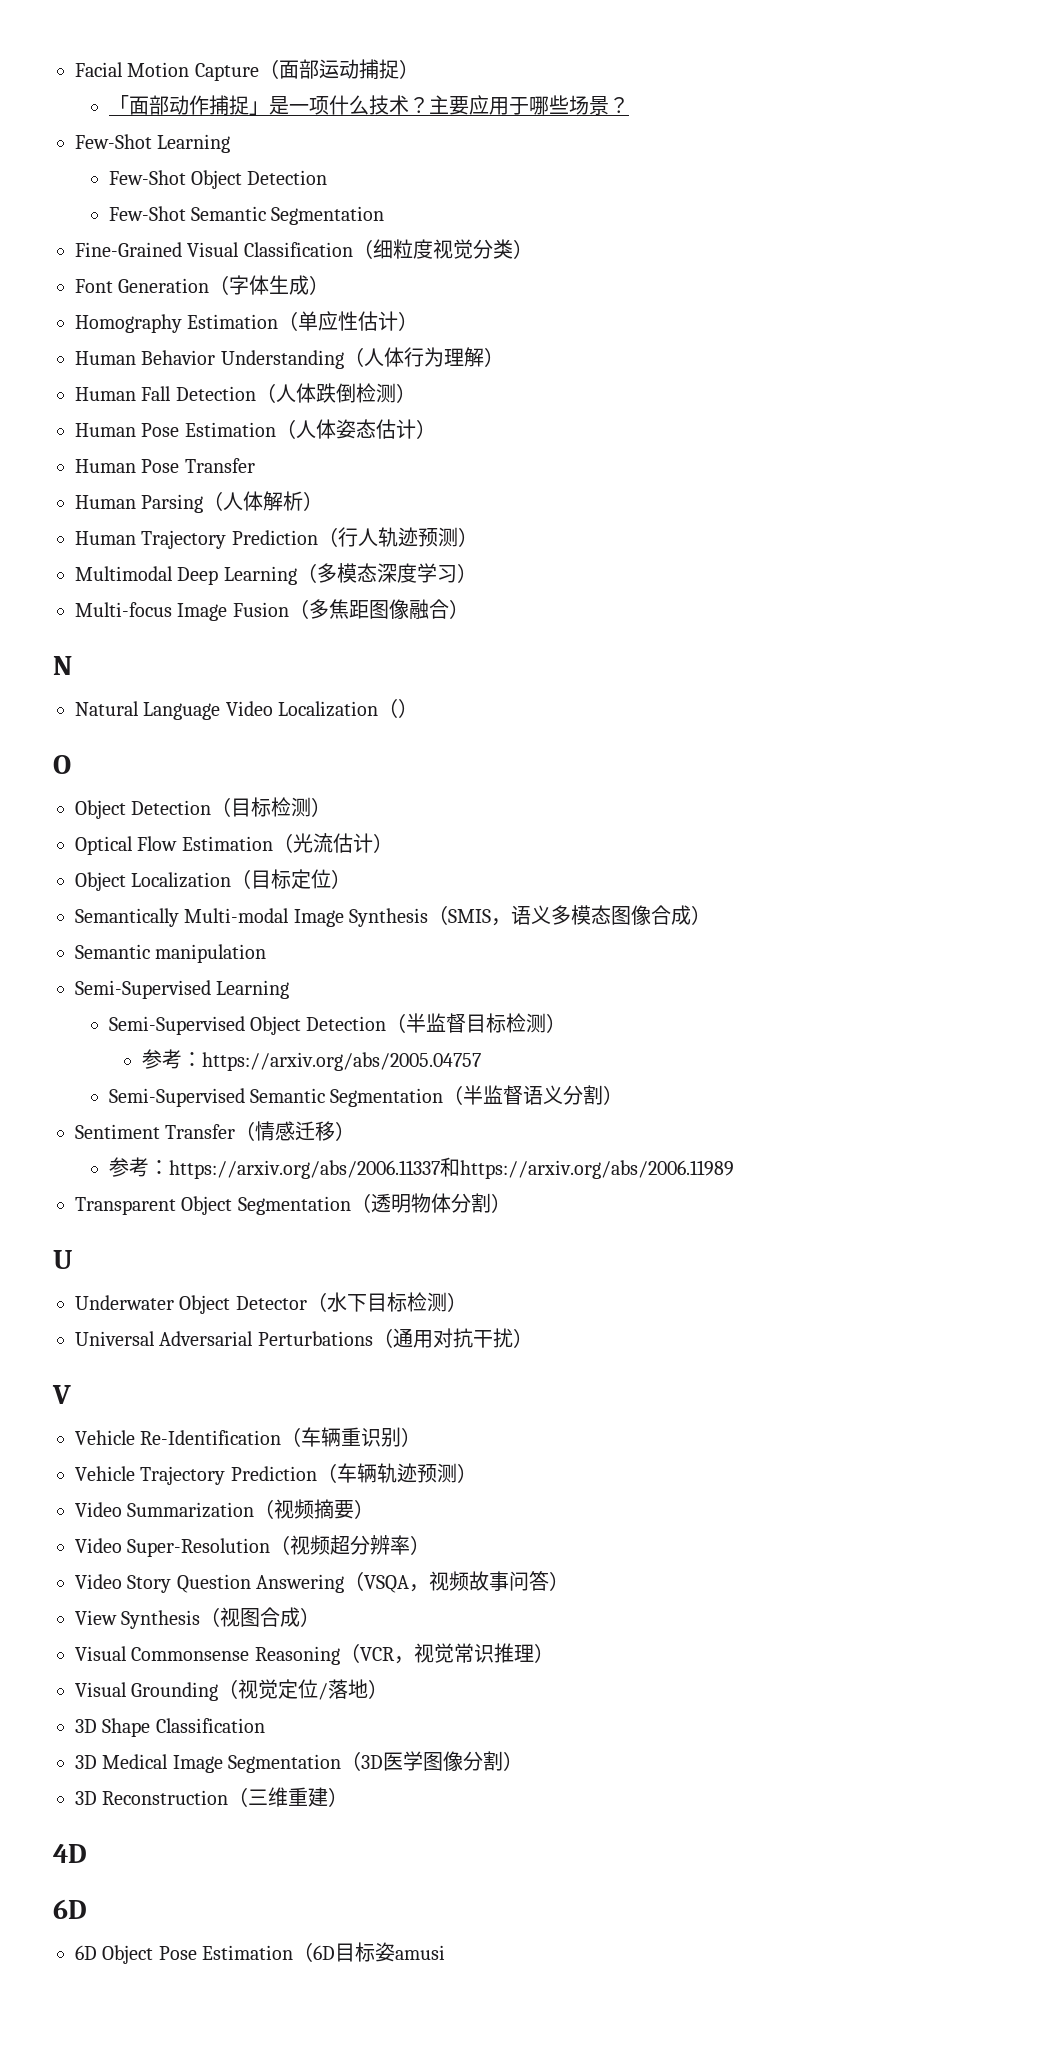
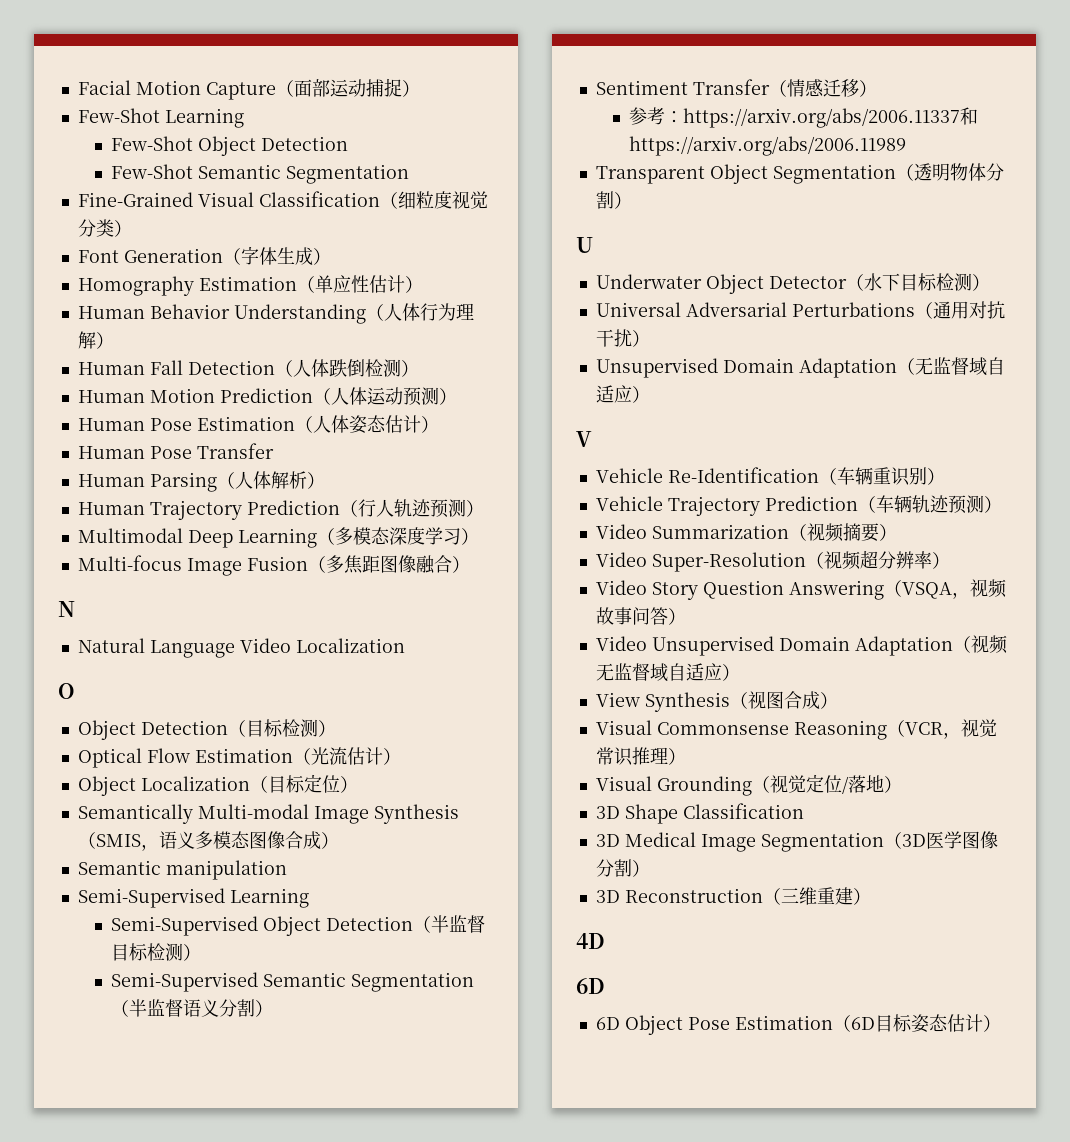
[108,95,629,116] // 「面部动作捕捉」是一项什么技术？主要应用于哪些场景？ -> (420, 88) none
(416, 393) none -> [77,387,457,406] // Human Motion Prediction（人体运动预测）
[378,698,419,718] （） -> (405, 645) none
[142,1049,482,1071] // 参考：https://arxiv.org/abs/2005.04757 -> (201, 952) none
(533, 1338) none -> [595,357,1005,378] [595,385,650,403] // Unsupervised Domain Adaptation（无监督域自适应）
(570, 1581) none -> [595,635,1008,656] [595,663,740,682] // Video Unsupervised Domain Adaptation（视频无监督域自适应）
[395,1945,446,1960] amusi -> [928,1014,1001,1032] 态估计）

